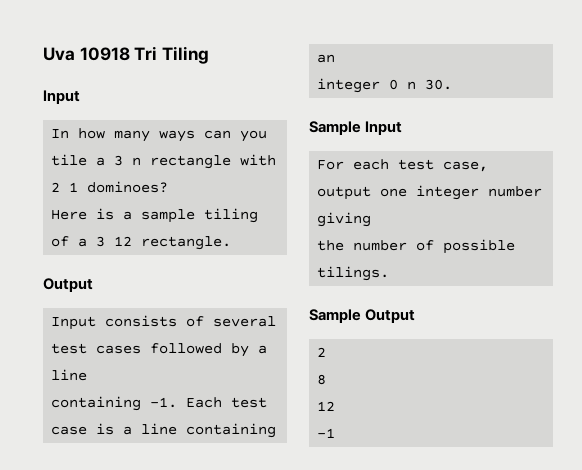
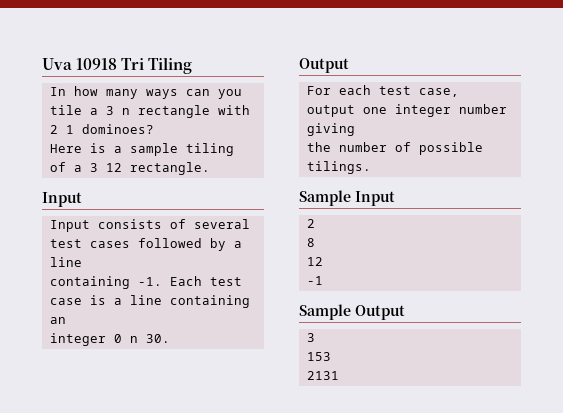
[43,90,80,104] // Input -> (193, 65) none
[43,278,93,292] Output -> [42,192,82,207] Input
[309,121,403,135] Sample Input -> [299,58,349,73] Output
[365,309,416,323] Output -> [355,191,395,206] Input
(335, 433) none -> [299,304,405,320] [306,333,315,342] [306,352,331,361] [306,371,339,380] // Sample Output // 3 // 153 // 2131

